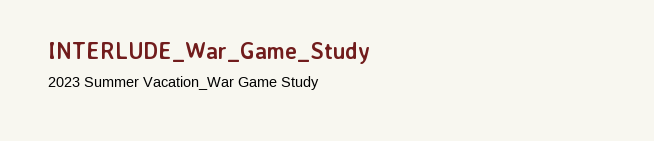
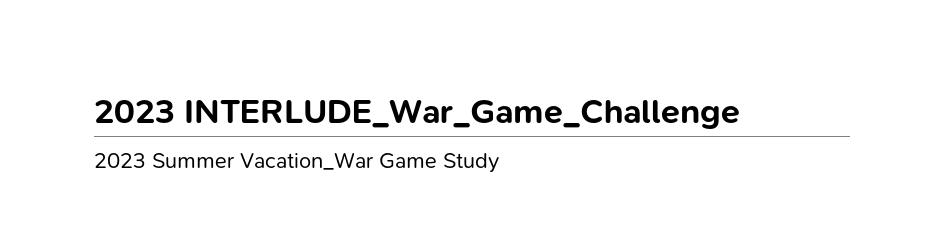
[48,42,370,64] INTERLUDE_War_Game_Study -> [94,99,741,129] 2023 INTERLUDE_War_Game_Challenge

